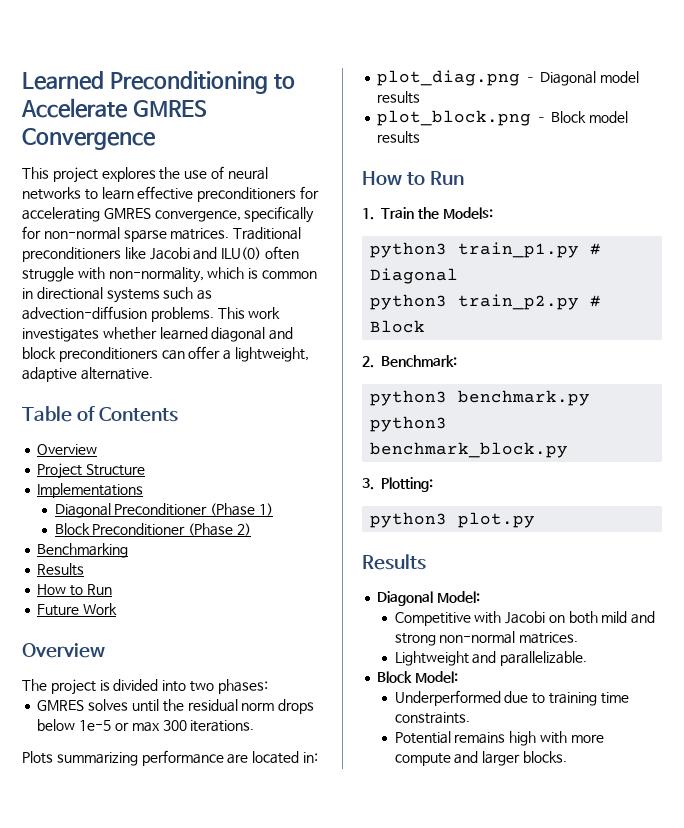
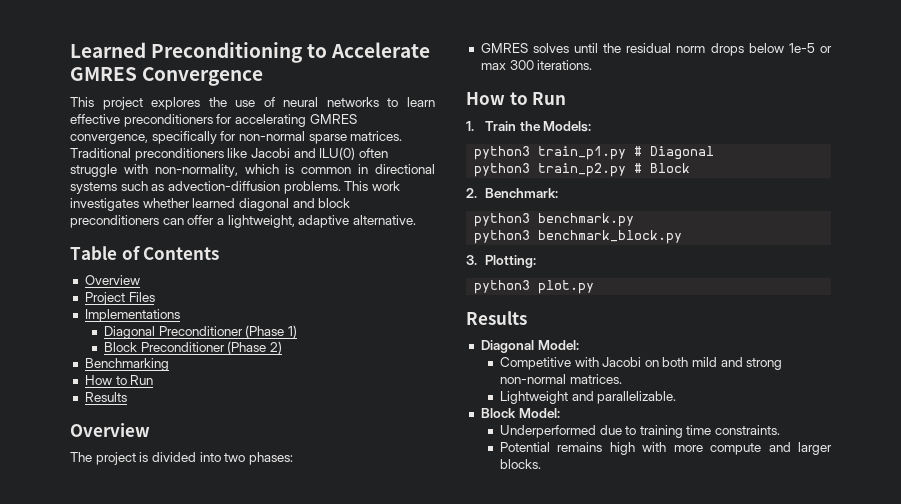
[86,464,146,476] Structure -> [128,292,155,302] Files
[37,563,85,576] [37,584,112,596] [37,603,118,616] // Results // How to Run // Future Work -> [84,375,154,385] [84,392,127,402] // How to Run // Results
[22,750,318,766] [377,70,639,86] [377,91,421,104] [377,110,628,126] [377,131,421,144] // Plots summarizing performance are located in: // plot_diag.png – Diagonal model results // plot_block.png – Block model results -> (593, 65) none

